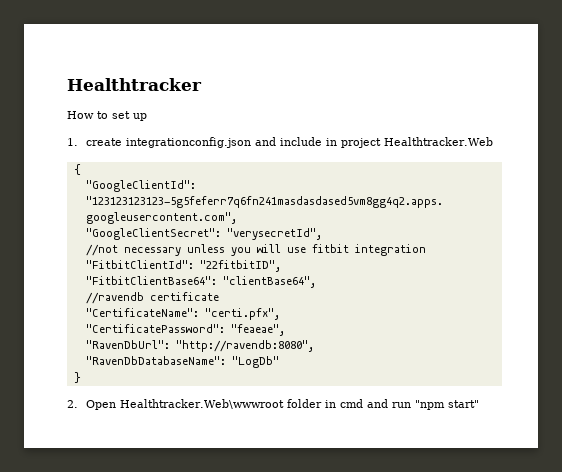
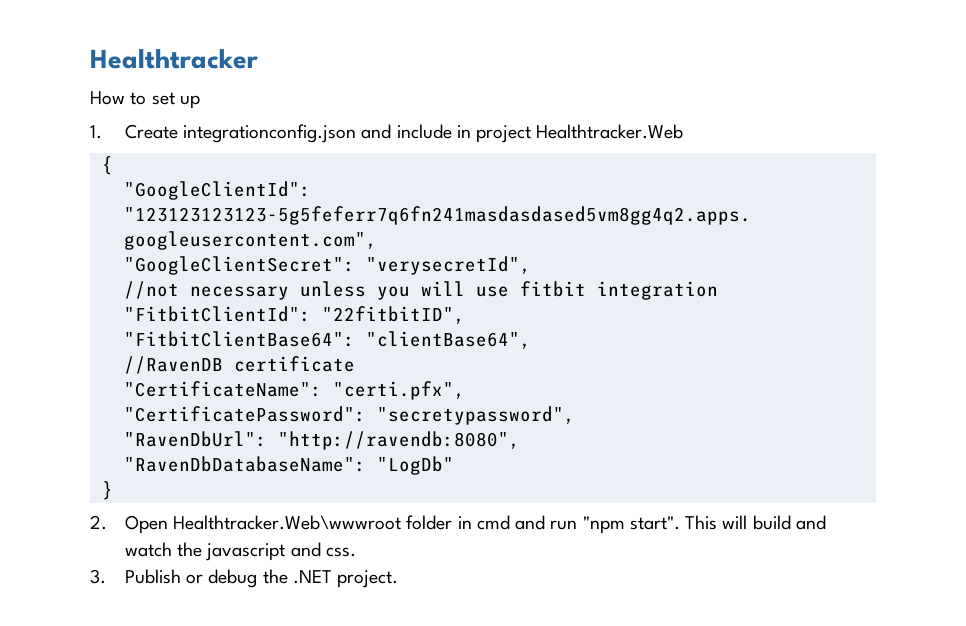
[85,138,122,146] create -> [124,124,178,139] Create
[85,292,144,304] //ravendb -> [123,356,223,374] //RavenDB
[230,324,285,336] "feaeae", -> [376,406,575,425] "secretypassword",
[447,400,479,408] start" -> [629,515,826,530] [124,542,356,561] [90,569,399,588] start". This will build and watch the javascript and css. // 3. Publish or debug the .NET project.

